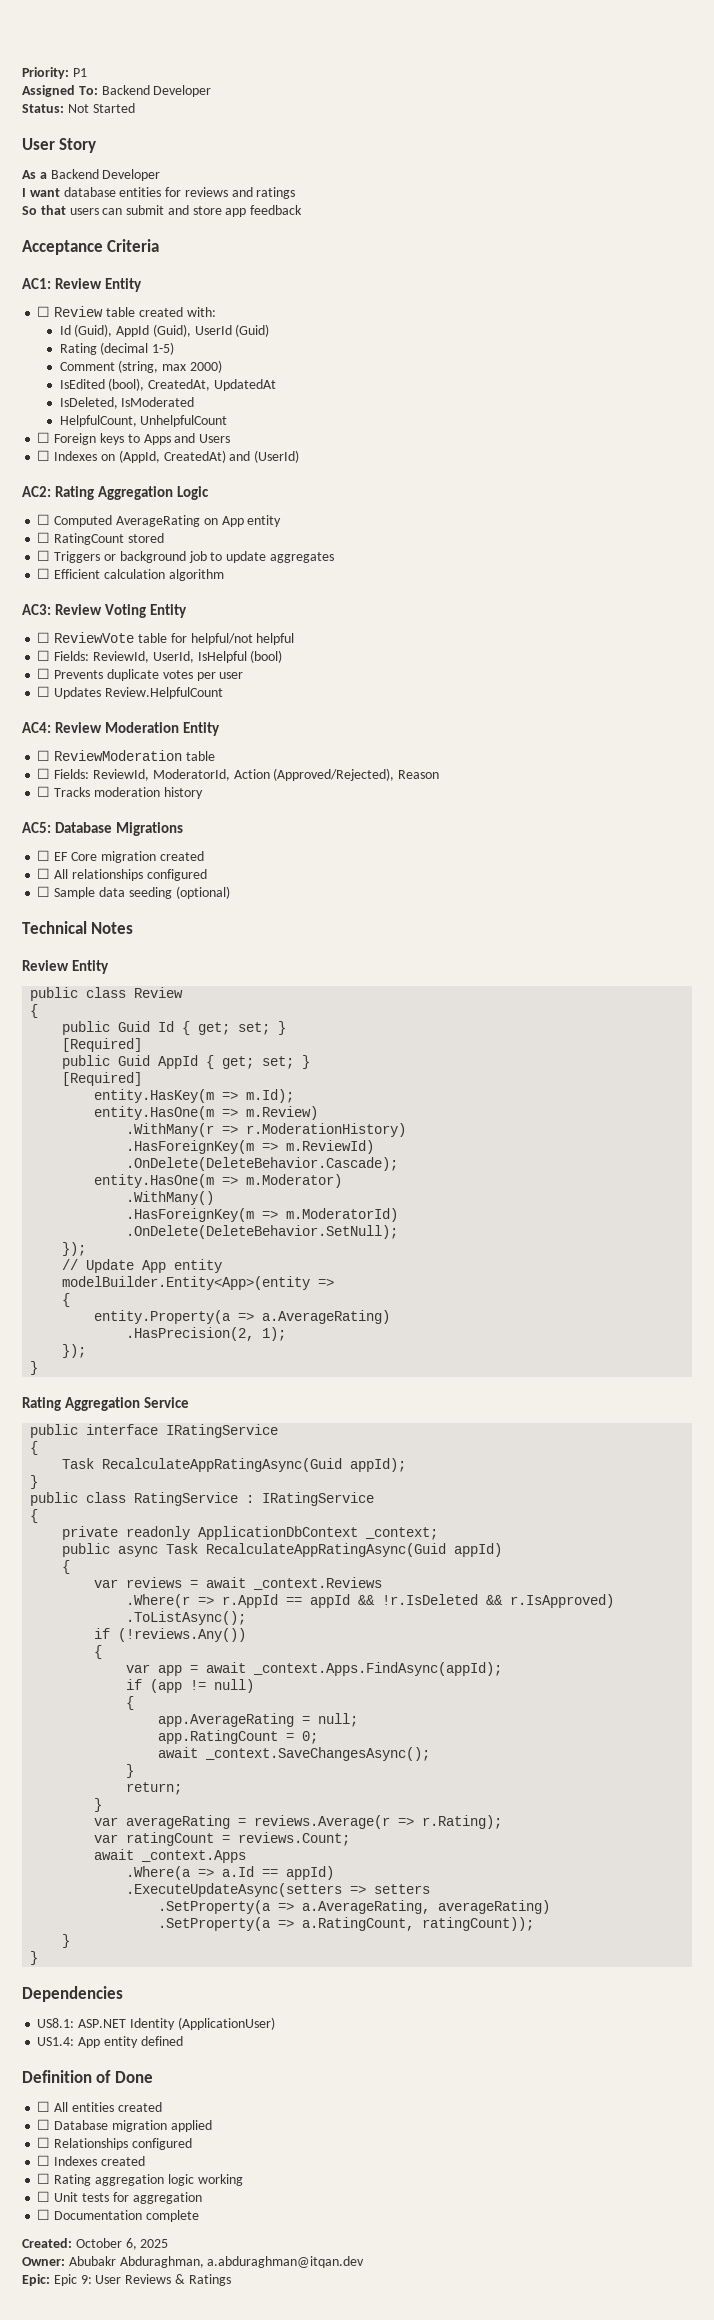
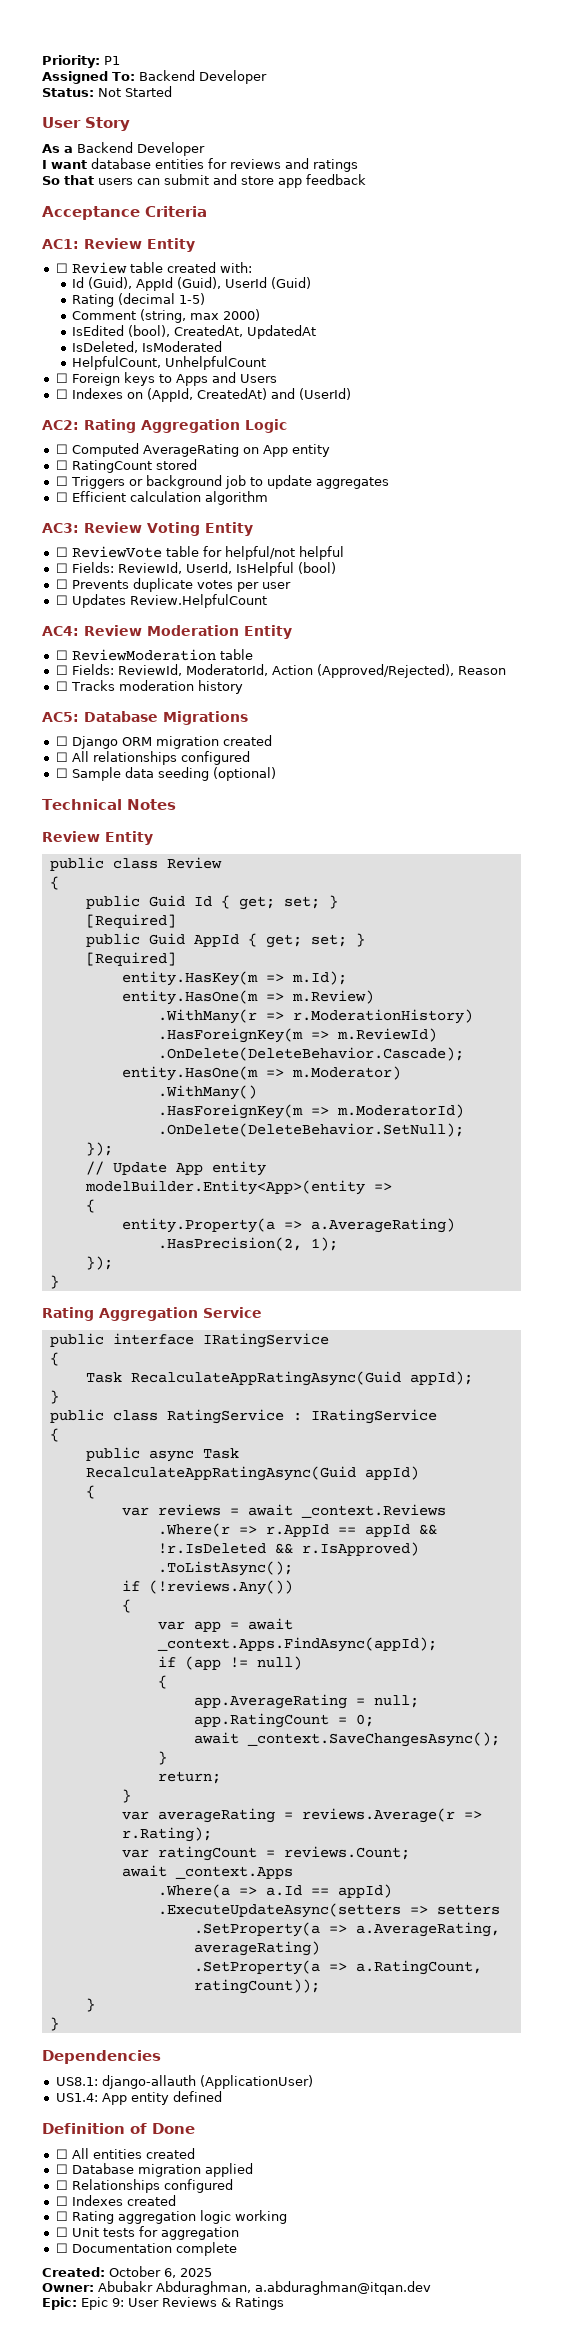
[54,852,97,861] EF Core -> [71,736,152,749] Django ORM
[62,1526,439,1540] // private readonly ApplicationDbContext _context; -> (59, 1435) none
[78,2018,175,2030] ASP.NET Identity -> [101,2075,196,2089] django-allauth

